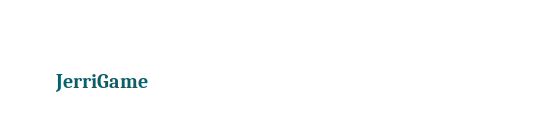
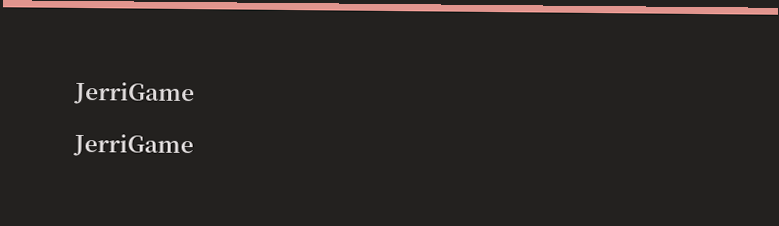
[55,74,148,92] JerriGame -> [74,81,195,106] [73,133,194,158] JerriGame // JerriGame

